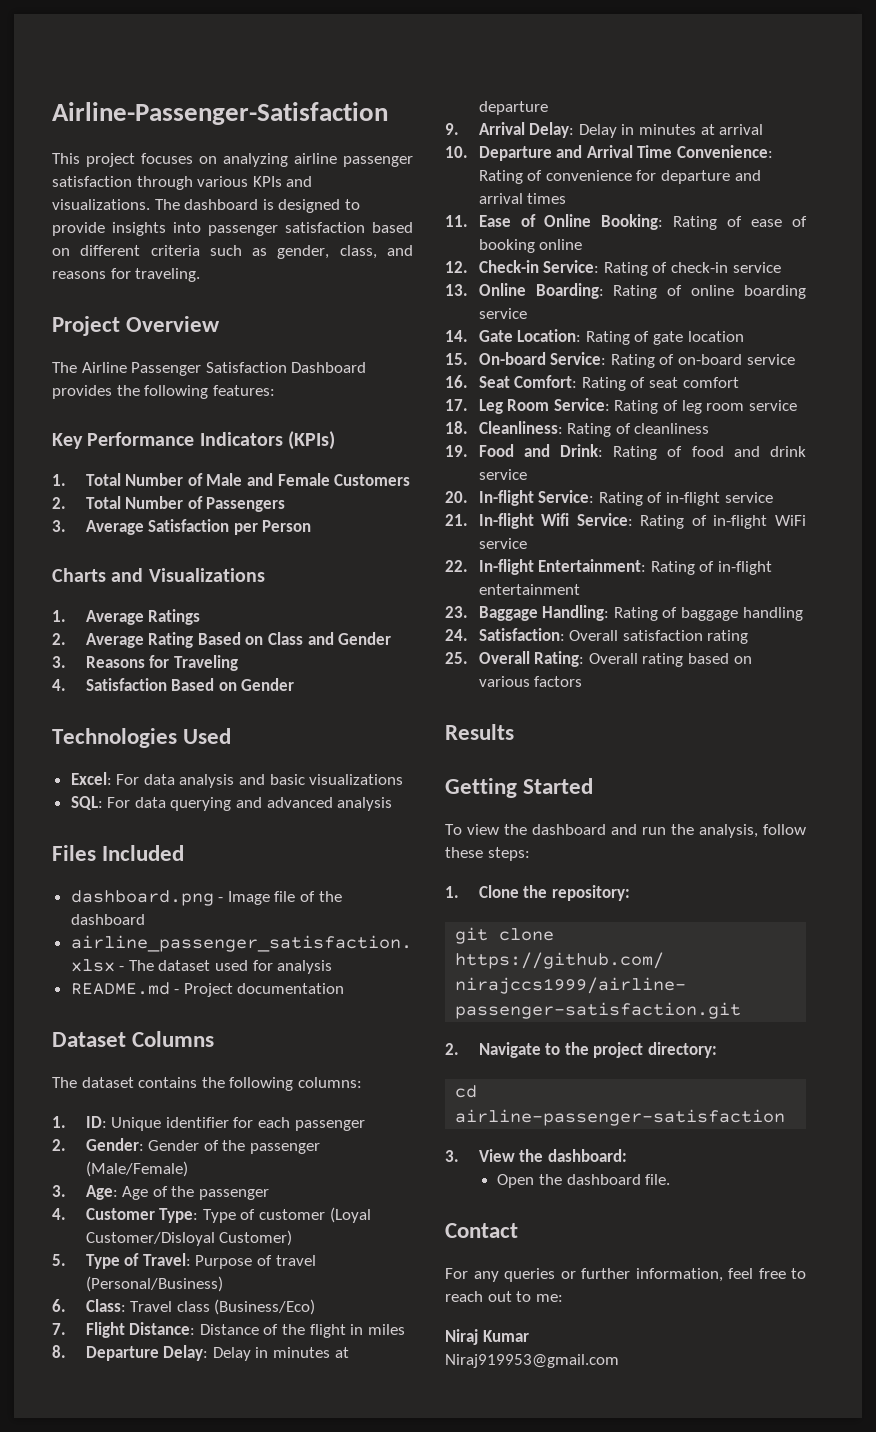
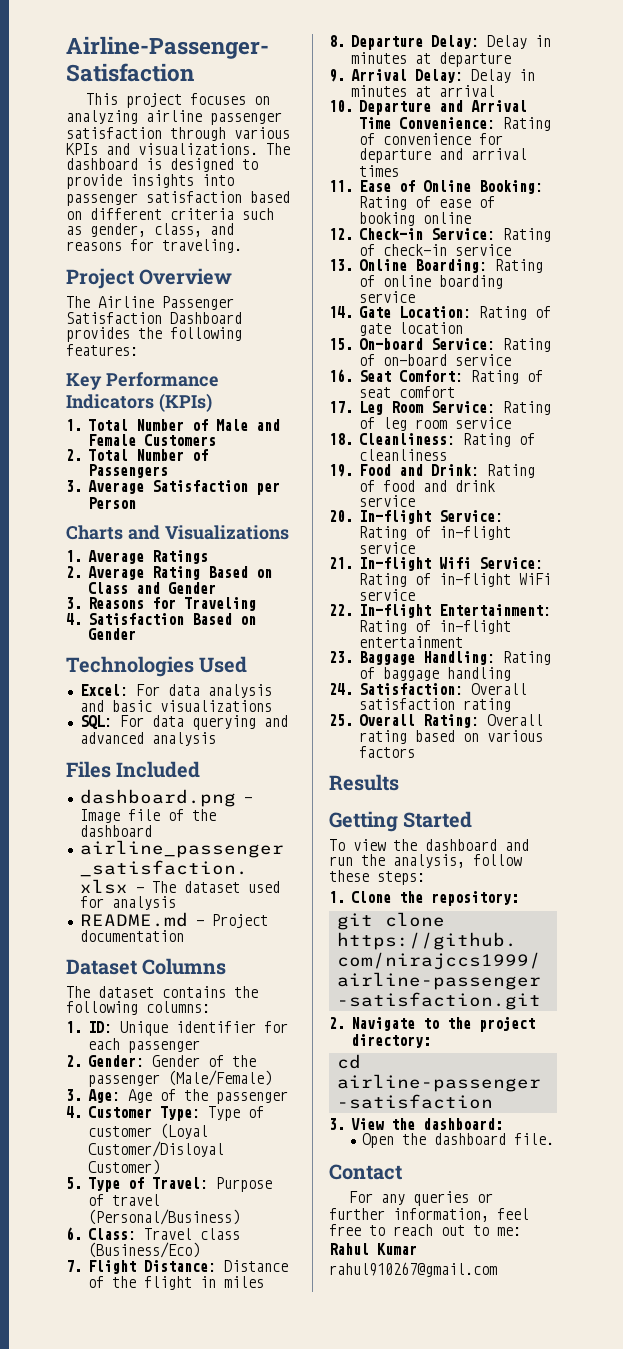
[445,1329,478,1345] Niraj -> [329,1243,369,1255] Rahul
[445,1354,619,1368] Niraj919953@gmail.com -> [329,1262,497,1277] rahul910267@gmail.com

